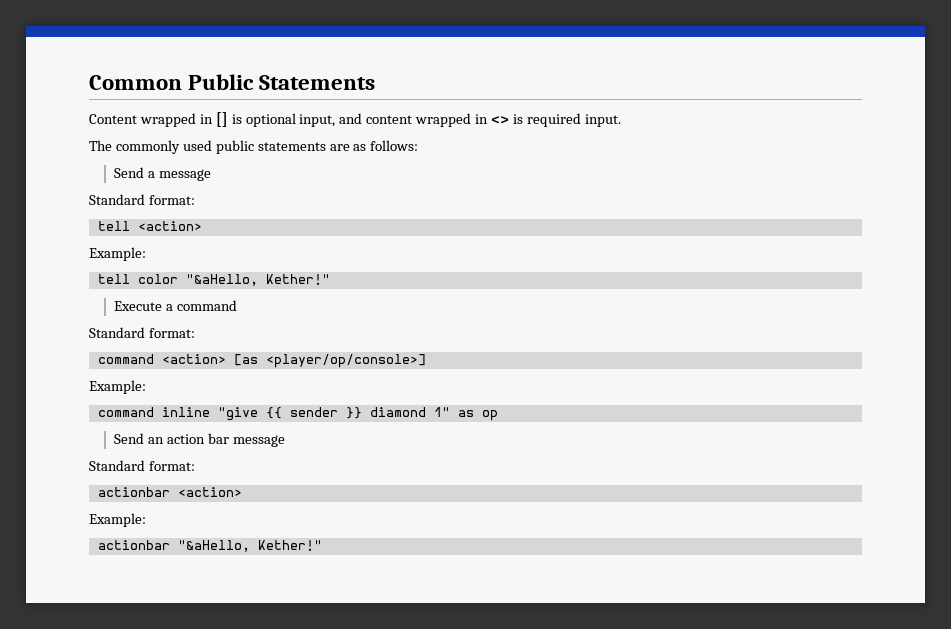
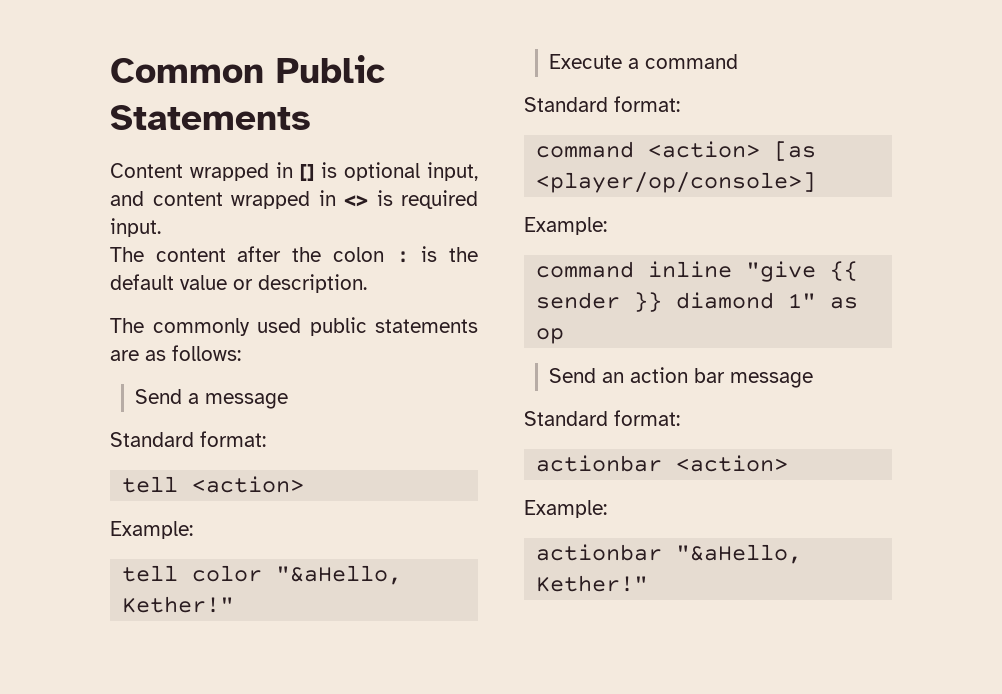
(621, 120) none -> [110,246,479,263] [110,274,367,293] // The content after the colon : is the default value or description.

